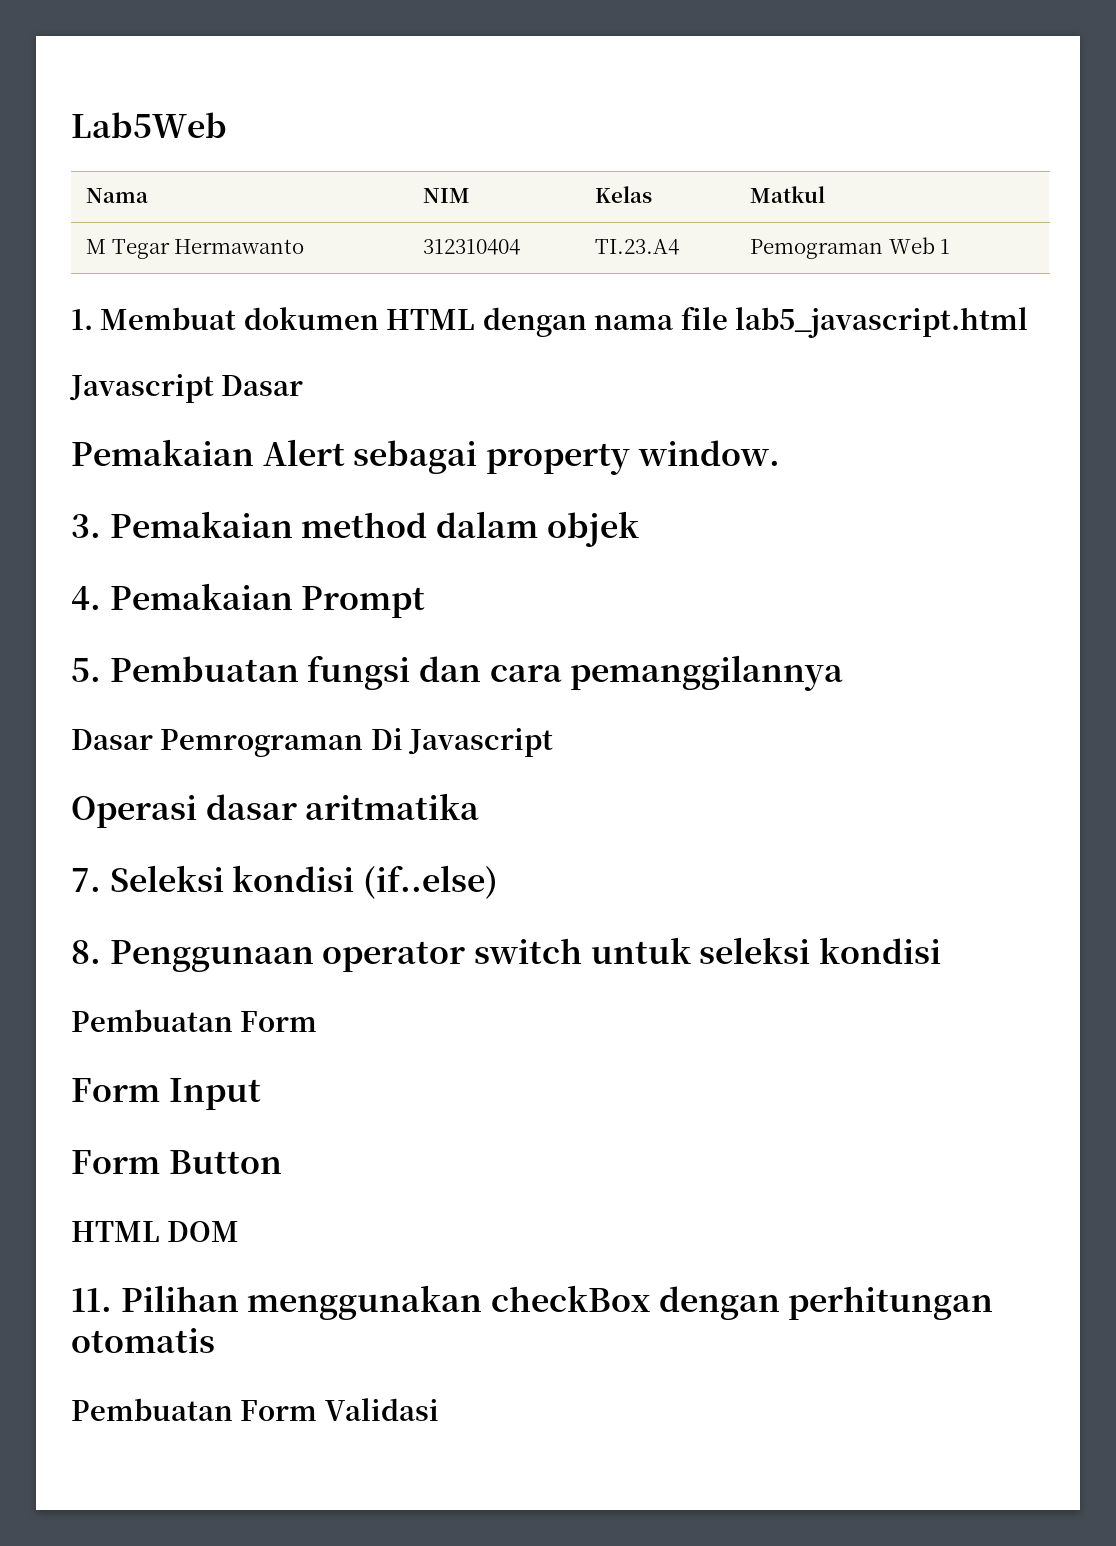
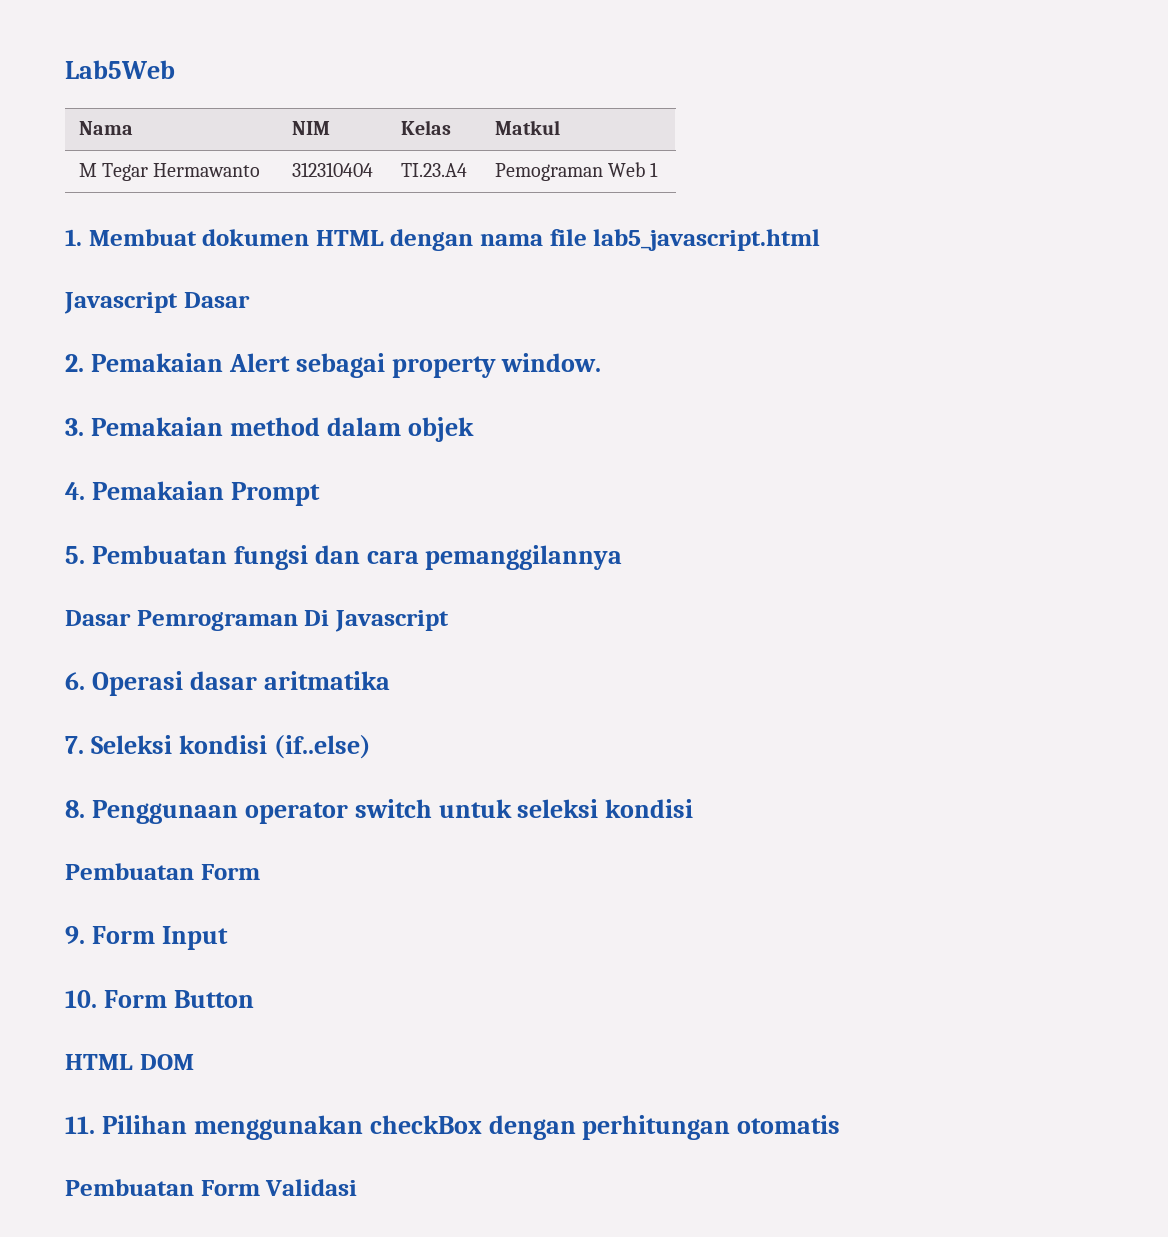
(304, 385) none -> [65,354,84,372] 2.
(554, 742) none -> [65,672,85,690] 6.
(318, 1021) none -> [65,926,85,944] 9.
(261, 1094) none -> [65,990,97,1008] 10.

